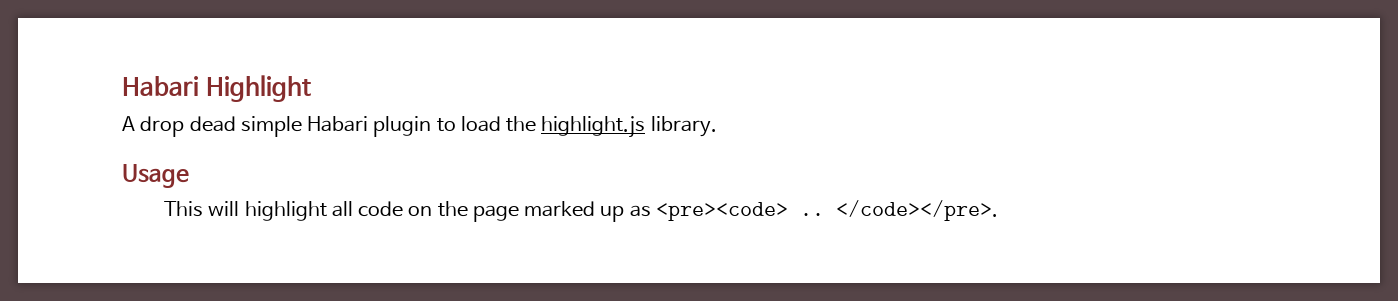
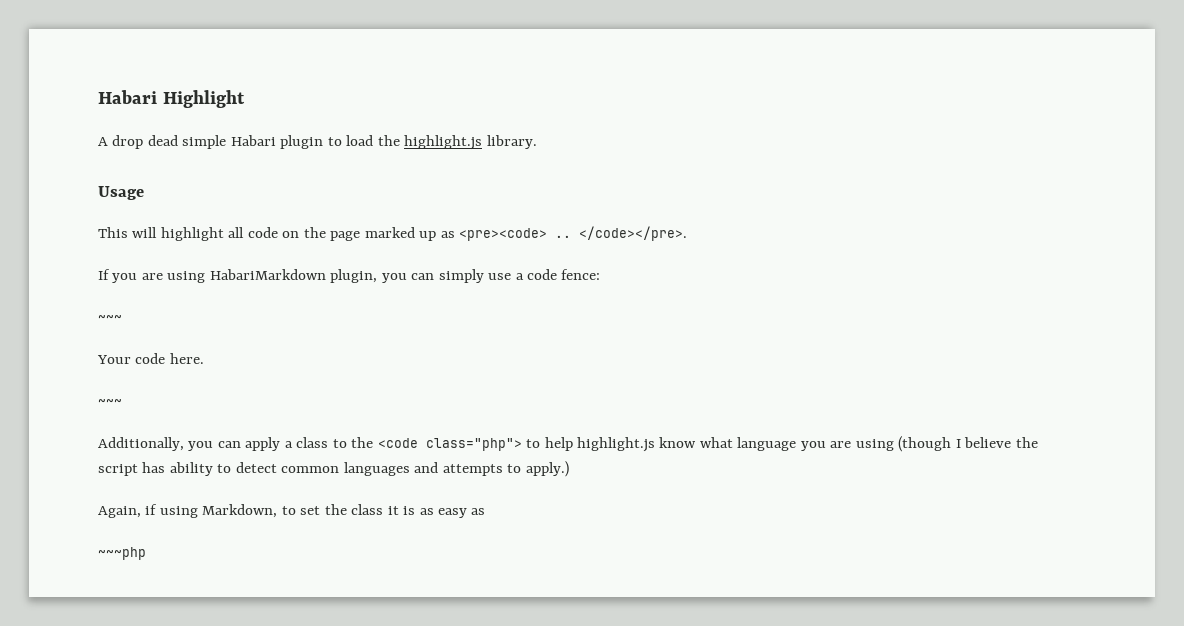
(998, 210) none -> [98,269,601,283] [98,315,122,322] [97,353,204,364] [98,399,122,406] [98,436,1038,452] [98,461,569,477] [98,504,486,518] [98,547,146,560] // If you are using HabariMarkdown plugin, you can simply use a code fence: // ~~~ // Your code here. // ~~~ // Additionally, you can apply a class to the <code class="php"> to help highlight.js know what language you are using (though I believe the script has ability to detect common languages and attempts to apply.) // Again, if using Markdown, to set the class it is as easy as // ~~~php

